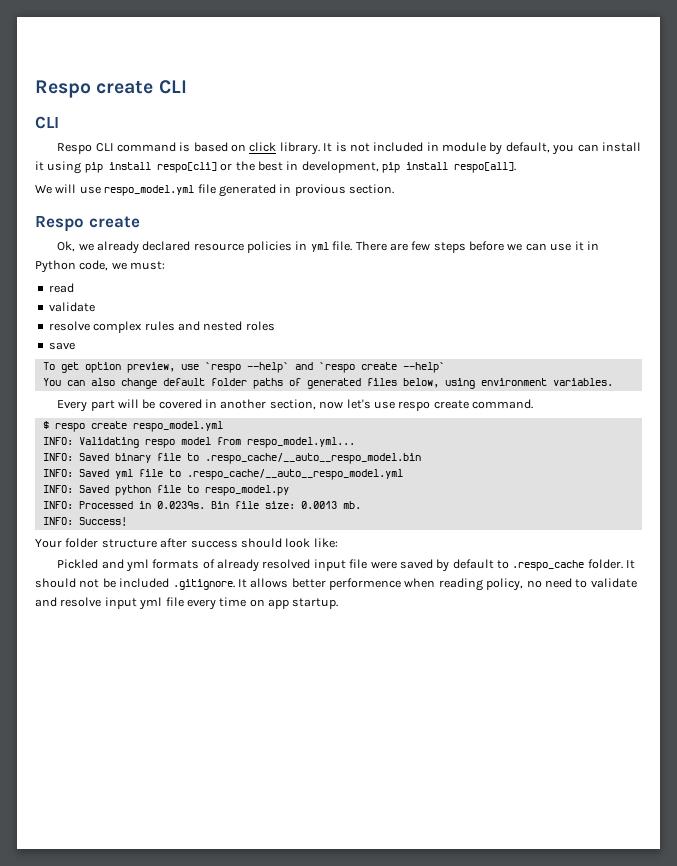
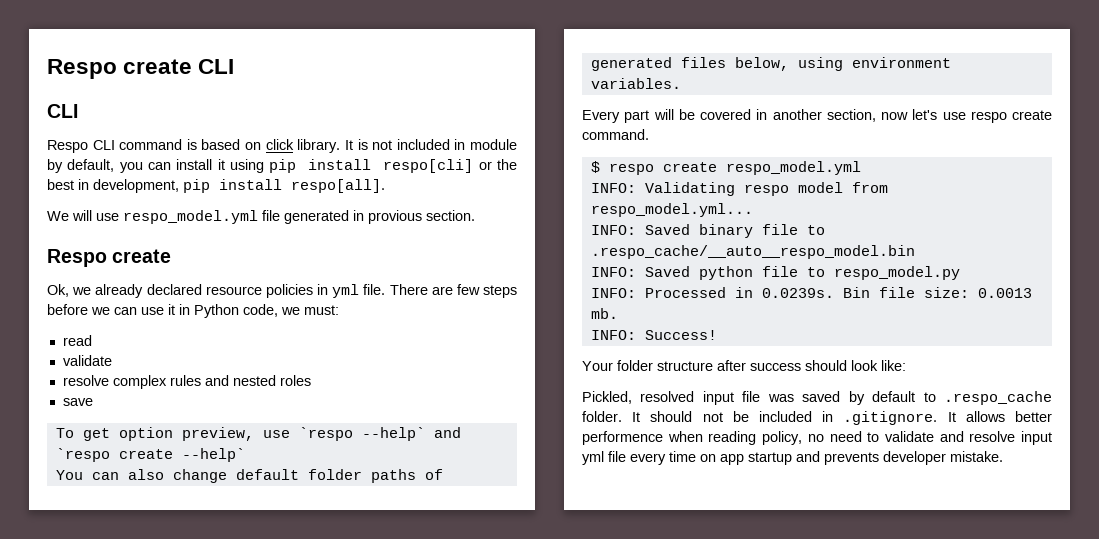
[42,469,403,480] // INFO: Saved yml file to .respo_cache/__auto__respo_model.yml -> (915, 252) none
[57,559,260,572] Pickled and yml formats of already -> [582,391,632,404] Pickled,
[370,561,397,569] were -> [767,394,794,402] was
(170, 583) none -> [822,411,834,422] in
[292,598,339,609] startup. -> [748,451,1003,465] startup and prevents developer mistake.

